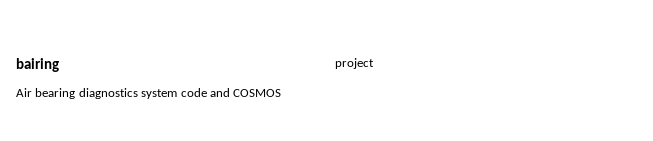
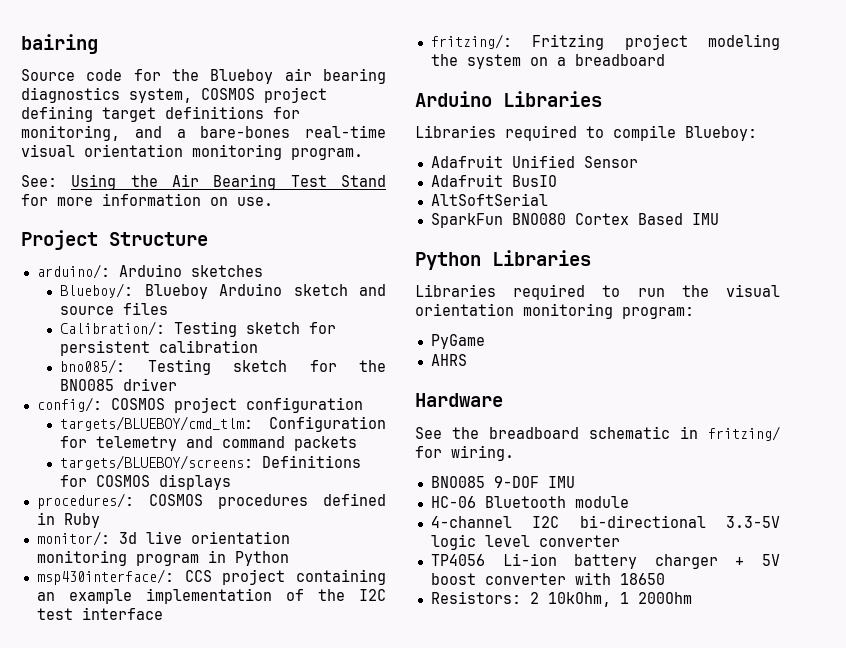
[16,88,282,99] [335,58,374,69] Air bearing diagnostics system code and COSMOS project -> [21,68,386,84] [21,87,327,103] [21,106,300,122] [21,125,386,141] [21,144,363,160] [21,174,386,190] [21,193,273,206] [21,230,208,250] [36,264,263,279] [60,283,386,299] [60,302,169,315] [60,321,337,337] [60,340,259,356] [60,359,386,375] [60,378,178,391] [36,397,363,413] [60,416,386,432] [60,436,358,451] [60,455,362,470] [60,474,232,490] [36,493,386,509] [36,512,100,528] [36,531,290,546] [36,550,289,566] [36,569,386,585] [36,588,386,604] [36,607,163,620] [430,34,780,50] [430,54,665,69] [415,91,602,107] [415,125,757,141] [430,155,638,168] [430,174,557,187] [430,193,548,206] [430,213,719,228] [415,250,591,270] [415,284,780,300] [415,303,694,319] [430,334,485,349] [430,354,467,366] [415,393,503,407] [415,426,780,441] [415,445,514,461] [430,476,575,488] [430,496,629,508] [430,515,780,528] [430,534,620,550] [430,553,780,569] [430,572,665,585] [430,591,692,607] Source code for the Blueboy air bearing diagnostics system, COSMOS project defining target definitions for monitoring, and a bare-bones real-time visual orientation monitoring program. // See: Using the Air Bearing Test Stand for more information on use. // Project Structure // arduino/: Arduino sketches // Blueboy/: Blueboy Arduino sketch and source files // Calibration/: Testing sketch for persistent calibration // bno085/: Testing sketch for the BNO085 driver // config/: COSMOS project configuration // targets/BLUEBOY/cmd_tlm: Configuration for telemetry and command packets // targets/BLUEBOY/screens: Definitions for COSMOS displays // procedures/: COSMOS procedures defined in Ruby // monitor/: 3d live orientation monitoring program in Python // msp430interface/: CCS project containing an example implementation of the I2C test interface // fritzing/: Fritzing project modeling the system on a breadboard // Arduino Libraries // Libraries required to compile Blueboy: // Adafruit Unified Sensor // Adafruit BusIO // AltSoftSerial // SparkFun BNO080 Cortex Based IMU // Python Libraries // Libraries required to run the visual orientation monitoring program: // PyGame // AHRS // Hardware // See the breadboard schematic in fritzing/ for wiring. // BNO085 9-DOF IMU // HC-06 Bluetooth module // 4-channel I2C bi-directional 3.3-5V logic level converter // TP4056 Li-ion battery charger + 5V boost converter with 18650 // Resistors: 2 10kOhm, 1 200Ohm

